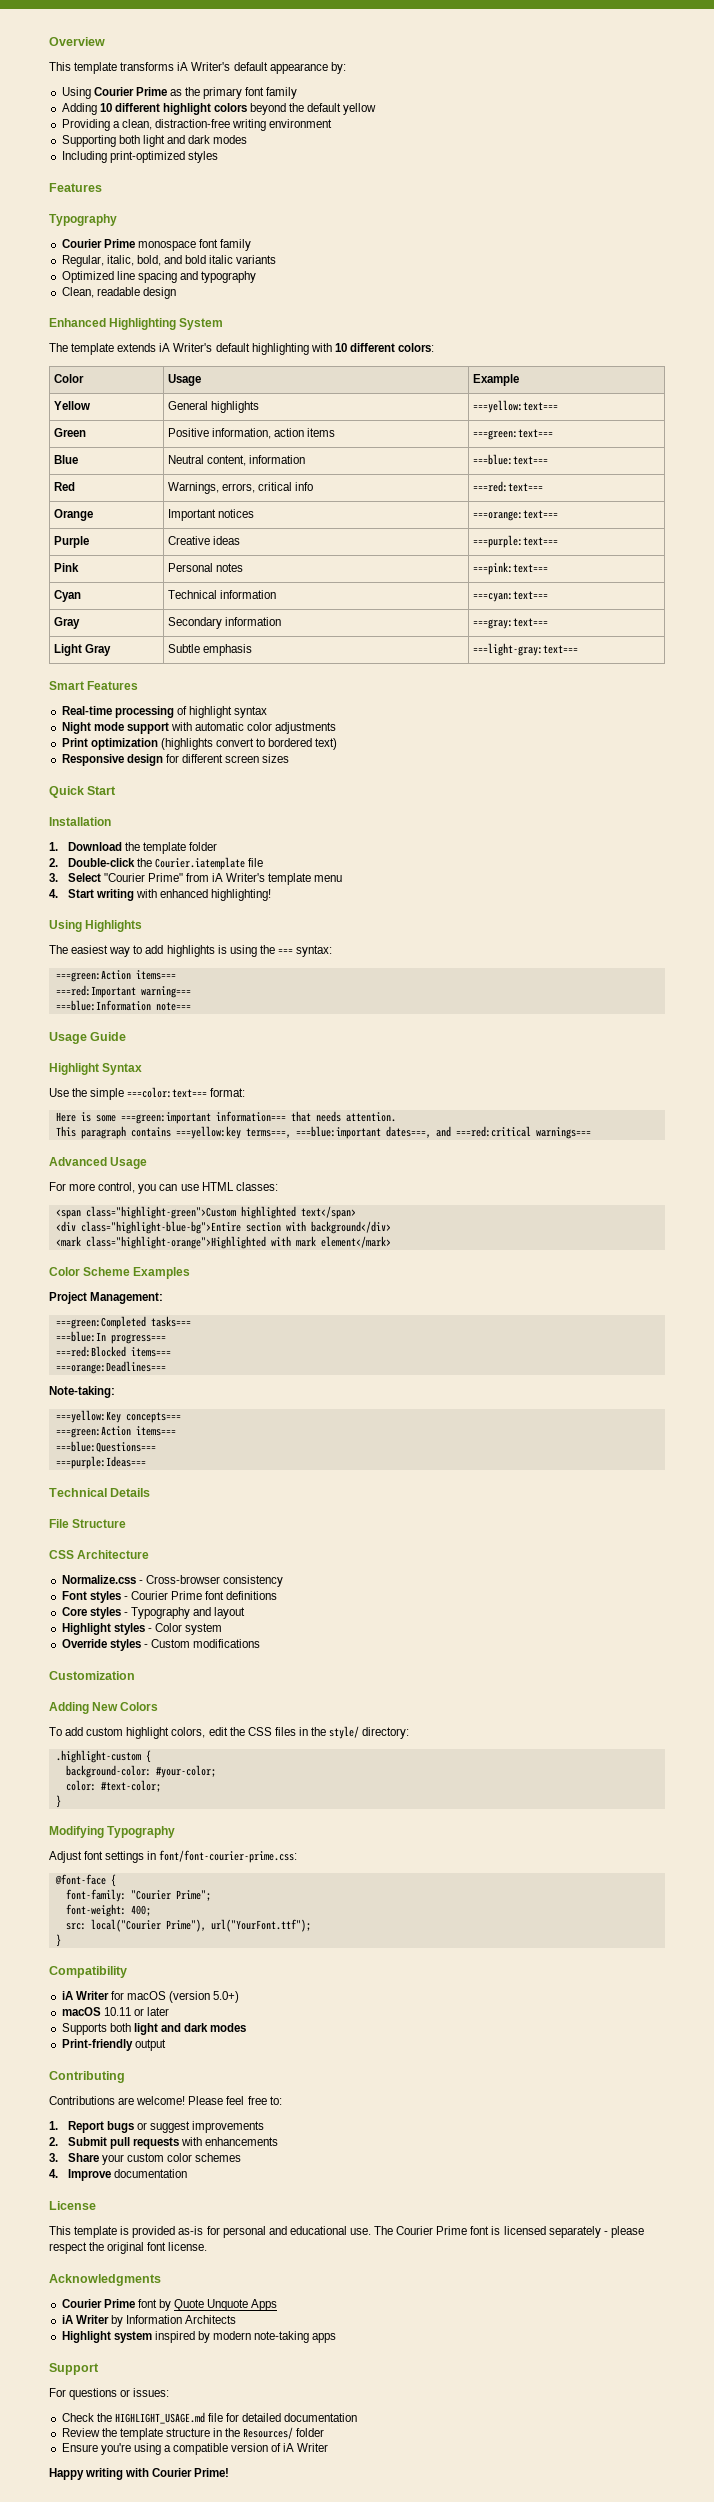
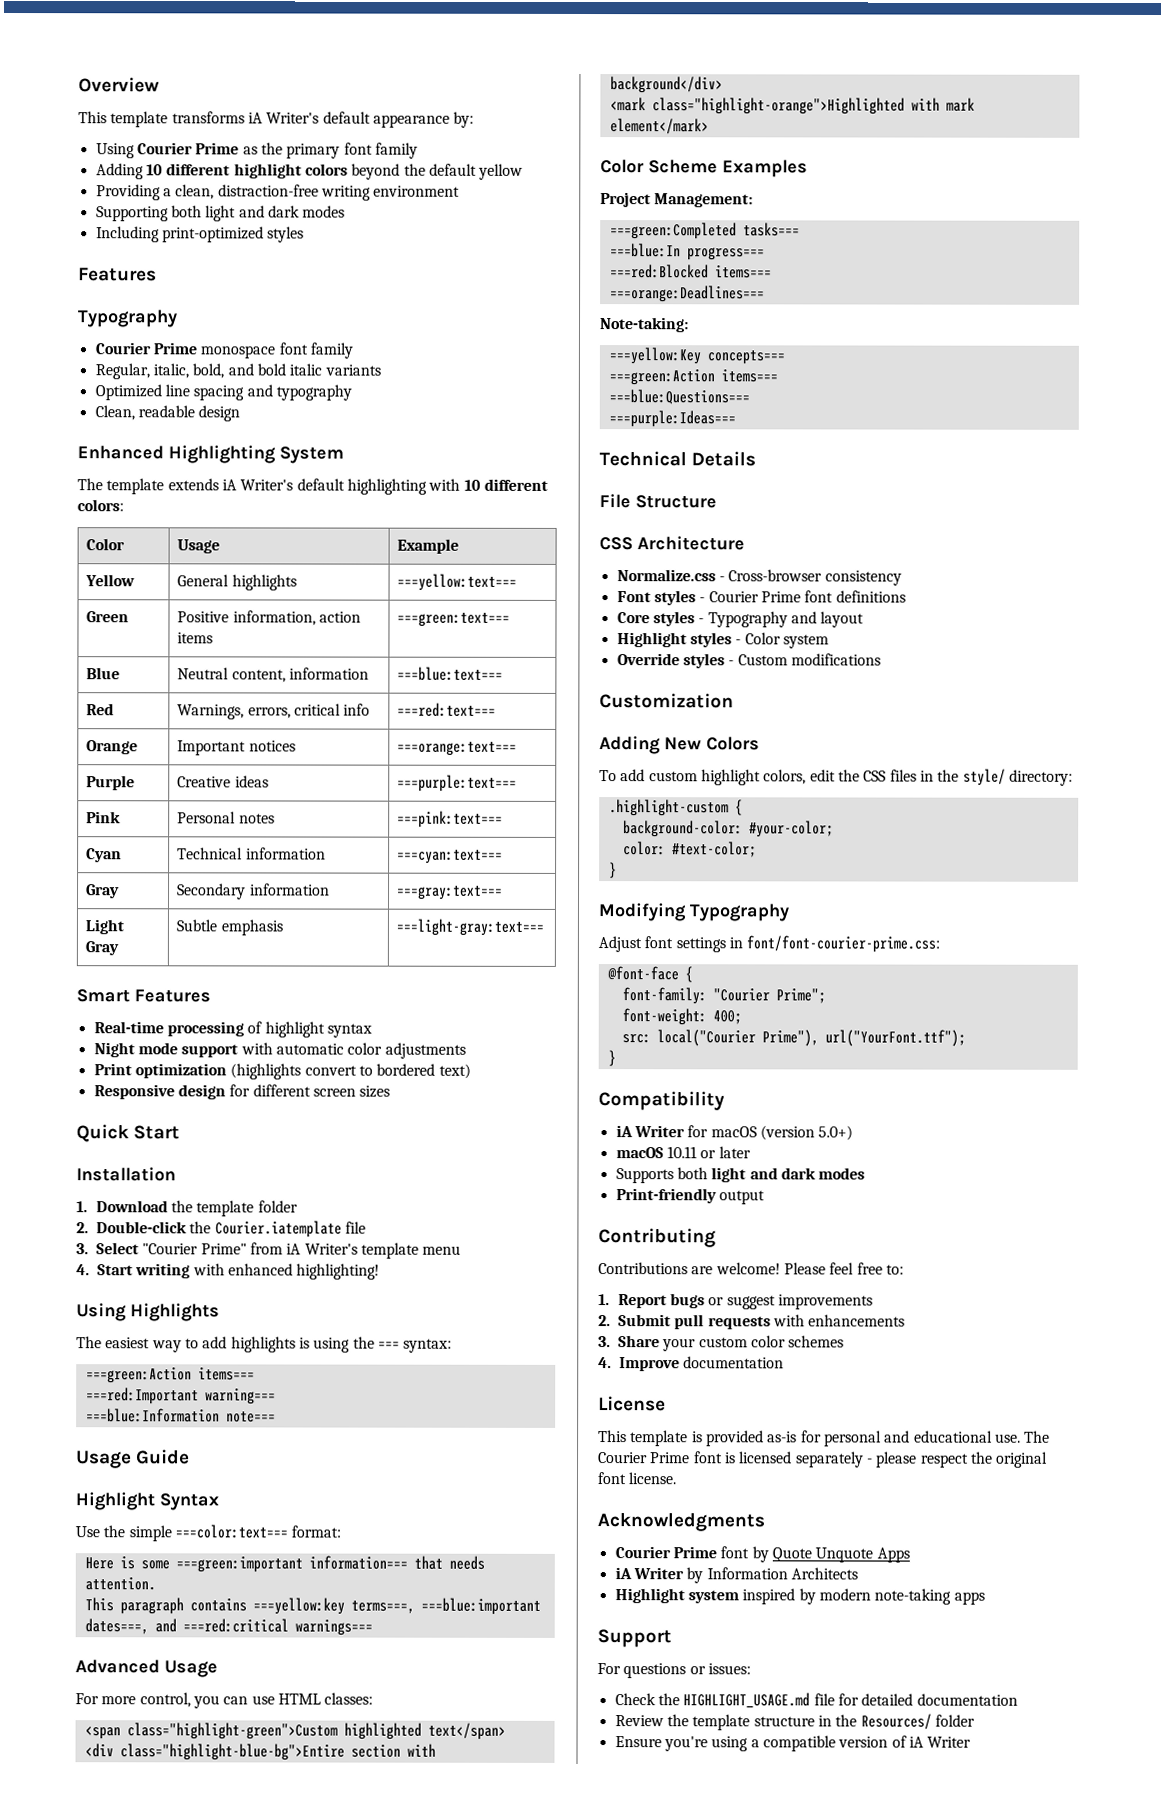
[49,2468,230,2480] // Happy writing with Courier Prime! -> (972, 1742) none

